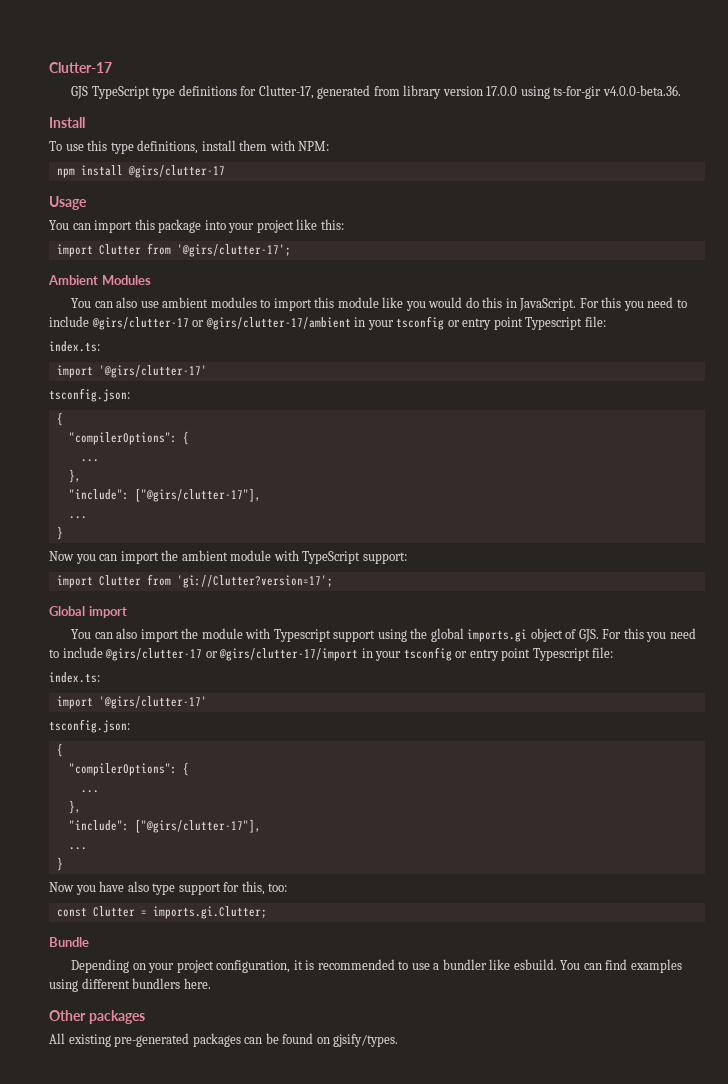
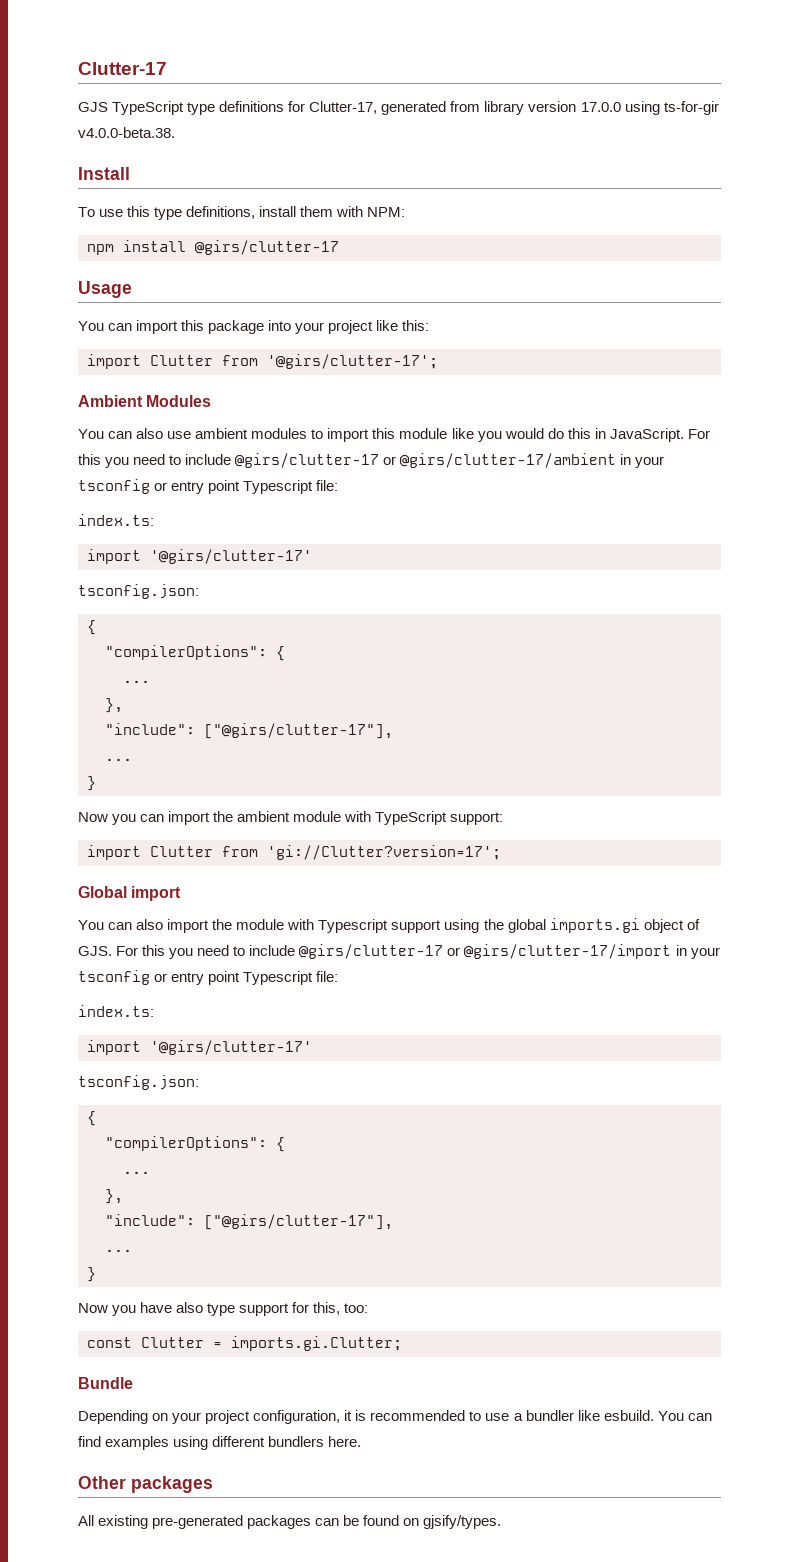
[602,85,681,96] v4.0.0-beta.36. -> [78,127,175,138] v4.0.0-beta.38.

